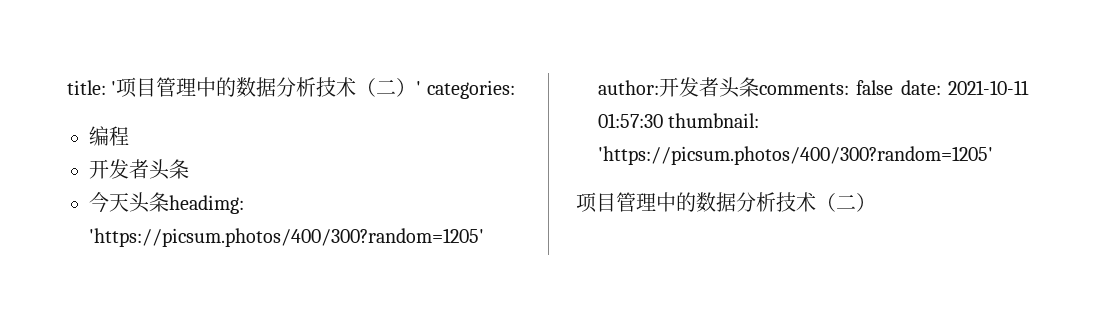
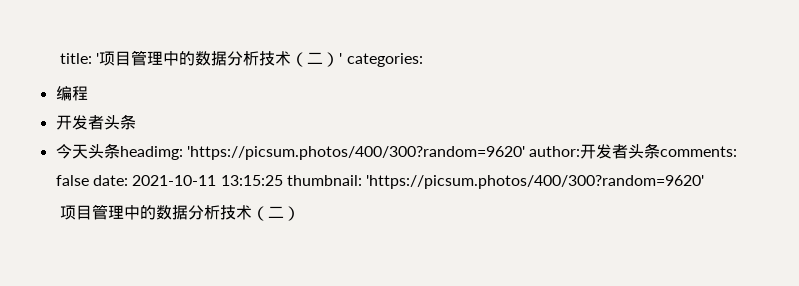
[89,228,484,247] 'https://picsum.photos/400/300?random=1205' -> [186,146,525,160] 'https://picsum.photos/400/300?random=9620'
[598,113,760,128] [598,146,993,165] 01:57:30 thumbnail: 'https://picsum.photos/400/300?random=1205' -> [220,175,705,189] 13:15:25 thumbnail: 'https://picsum.photos/400/300?random=9620'

